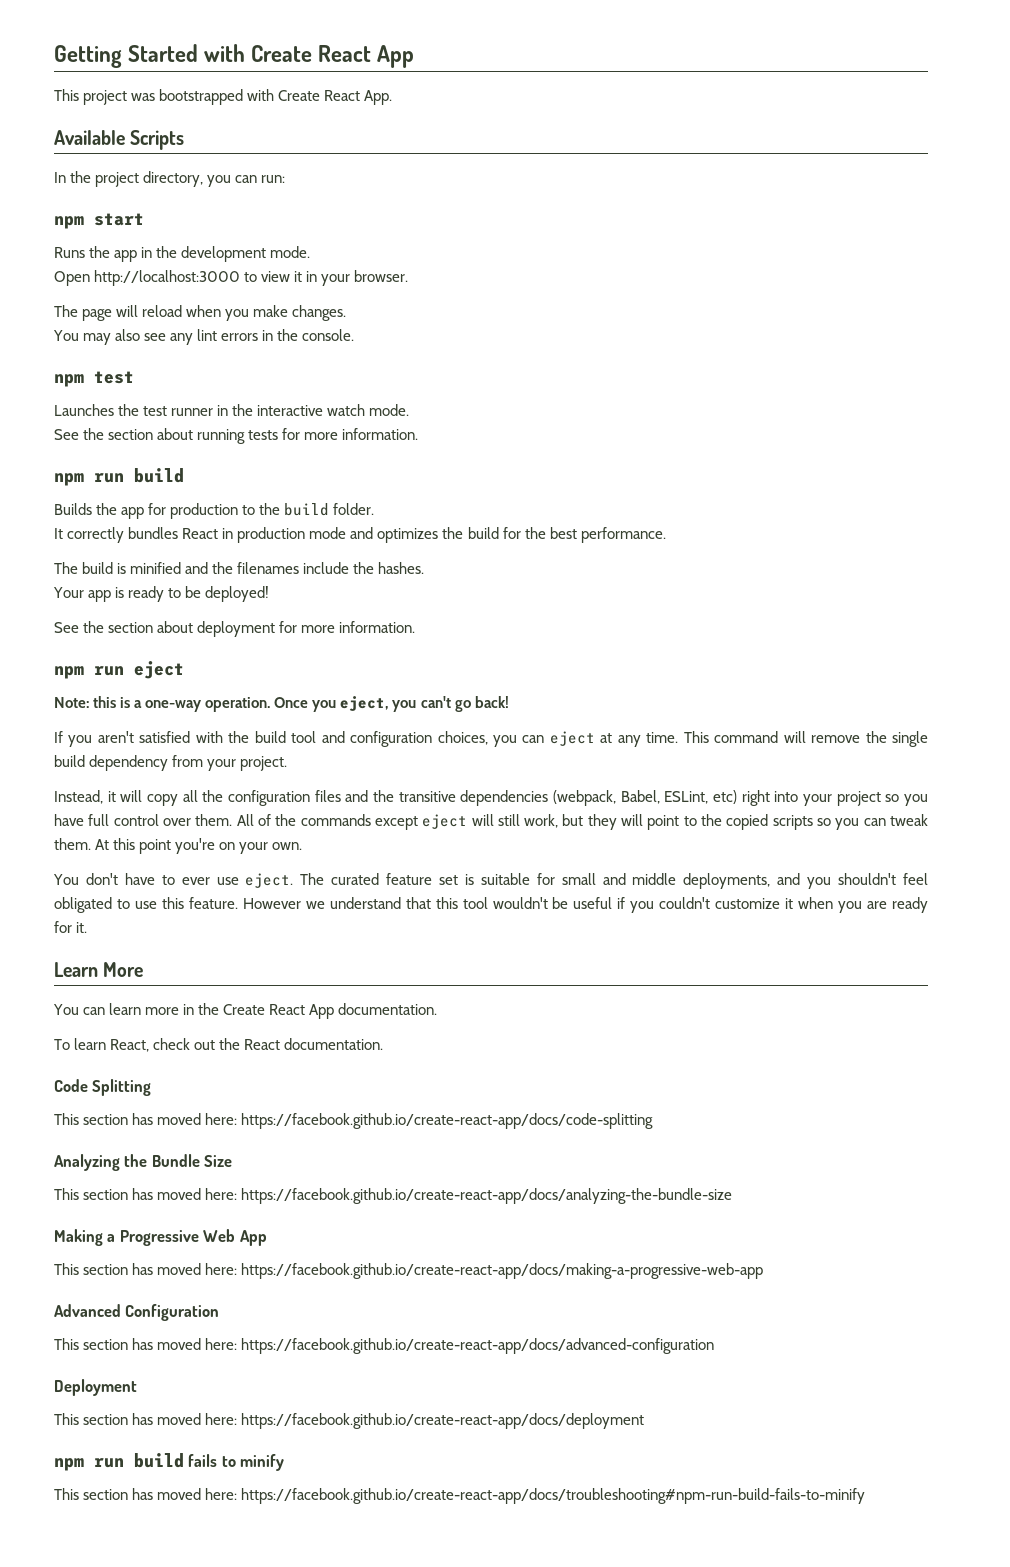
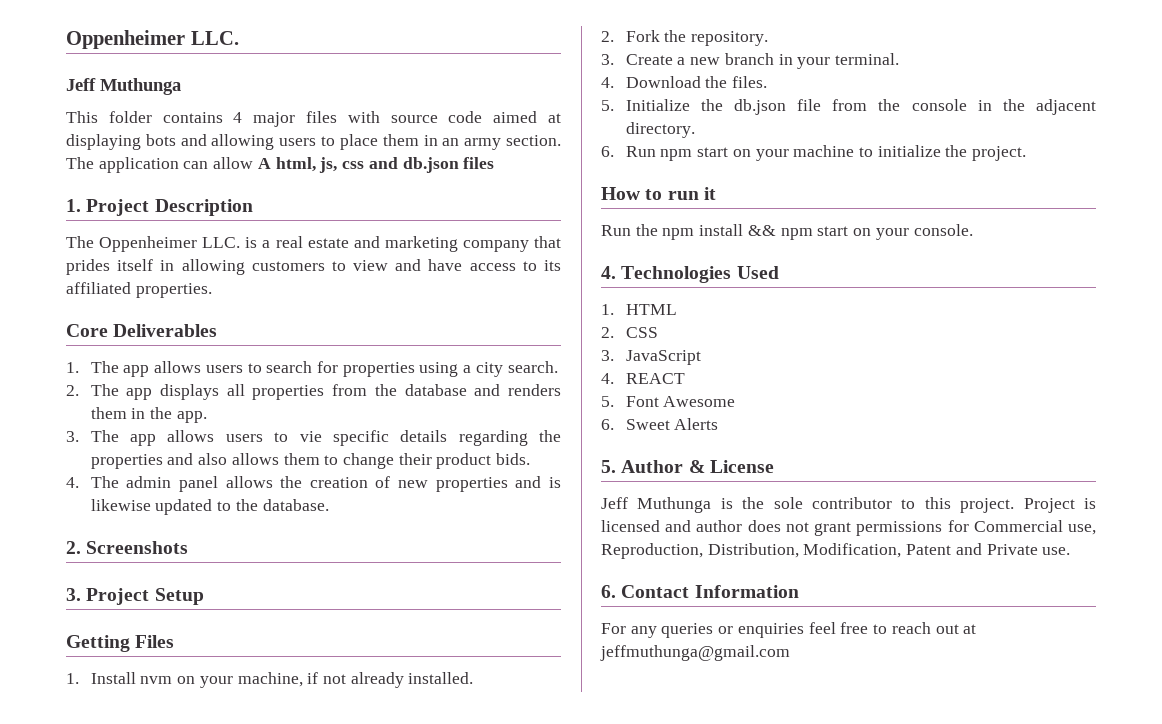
[54,44,415,68] [54,89,393,105] [54,130,185,150] [54,171,286,187] [54,213,144,229] [54,246,311,262] [54,270,409,286] [54,305,347,321] [53,329,355,345] [54,371,134,387] [54,404,410,416] [54,428,419,444] [54,468,184,486] [54,503,375,519] [54,527,666,543] [54,562,425,574] [53,586,270,602] [54,621,416,637] [54,661,184,679] [54,696,509,712] [54,731,929,747] [54,755,288,771] [54,790,928,806] [54,814,929,830] [54,838,303,854] [53,873,929,889] [54,897,929,913] [54,921,88,933] [54,962,144,977] [53,1003,438,1019] [54,1038,384,1052] [54,1079,152,1096] [54,1113,654,1129] [54,1154,233,1171] [54,1188,733,1204] [54,1229,267,1246] [54,1263,764,1279] [54,1304,220,1321] [54,1338,715,1354] [54,1379,137,1396] [54,1413,645,1429] [54,1453,285,1471] [54,1488,866,1504] Getting Started with Create React App // This project was bootstrapped with Create React App. // Available Scripts // In the project directory, you can run: // npm start // Runs the app in the development mode. // Open http://localhost:3000 to view it in your browser. // The page will reload when you make changes. // You may also see any lint errors in the console. // npm test // Launches the test runner in the interactive watch mode. // See the section about running tests for more information. // npm run build // Builds the app for production to the build folder. // It correctly bundles React in production mode and optimizes the build for the best performance. // The build is minified and the filenames include the hashes. // Your app is ready to be deployed! // See the section about deployment for more information. // npm run eject // Note: this is a one-way operation. Once you eject, you can't go back! // If you aren't satisfied with the build tool and configuration choices, you can eject at any time. This command will remove the single build dependency from your project. // Instead, it will copy all the configuration files and the transitive dependencies (webpack, Babel, ESLint, etc) right into your project so you have full control over them. All of the commands except eject will still work, but they will point to the copied scripts so you can tweak them. At this point you're on your own. // You don't have to ever use eject. The curated feature set is suitable for small and middle deployments, and you shouldn't feel obligated to use this feature. However we understand that this tool wouldn't be useful if you couldn't customize it when you are ready for it. // Learn More // You can learn more in the Create React App documentation. // To learn React, check out the React documentation. // Code Splitting // This section has moved here: https://facebook.github.io/create-react-app/docs/code-splitting // Analyzing the Bundle Size // This section has moved here: https://facebook.github.io/create-react-app/docs/analyzing-the-bundle-size // Making a Progressive Web App // This section has moved here: https://facebook.github.io/create-react-app/docs/making-a-progressive-web-app // Advanced Configuration // This section has moved here: https://facebook.github.io/create-react-app/docs/advanced-configuration // Deployment // This section has moved here: https://facebook.github.io/create-react-app/docs/deployment // npm run build fails to minify // This section has moved here: https://facebook.github.io/create-react-app/docs/troubleshooting#npm-run-build-fails-to-minify -> [66,30,239,49] [66,78,181,95] [66,111,561,127] [66,134,561,150] [66,157,495,173] [66,199,253,216] [66,236,561,252] [66,259,561,275] [66,282,212,298] [66,324,218,337] [66,361,558,377] [66,384,561,400] [90,407,207,423] [66,430,561,446] [90,453,531,469] [66,476,561,492] [90,499,329,515] [66,541,189,554] [66,588,204,605] [66,635,175,652] [66,672,474,688] [601,30,769,46] [601,53,900,69] [601,76,768,88] [601,99,1096,115] [625,122,695,138] [601,145,1027,161] [601,187,716,200] [601,224,973,240] [601,266,779,283] [601,304,677,315] [601,327,658,338] [601,350,701,365] [601,373,685,384] [601,396,736,407] [601,418,719,430] [601,460,774,473] [601,497,1096,513] [601,520,1096,536] [601,543,1071,559] [601,585,799,598] [601,622,977,638] [600,645,790,661] Oppenheimer LLC. // Jeff Muthunga // This folder contains 4 major files with source code aimed at displaying bots and allowing users to place them in an army section. The application can allow A html, js, css and db.json files // 1. Project Description // The Oppenheimer LLC. is a real estate and marketing company that prides itself in allowing customers to view and have access to its affiliated properties. // Core Deliverables // 1. The app allows users to search for properties using a city search. // 2. The app displays all properties from the database and renders them in the app. // 3. The app allows users to vie specific details regarding the properties and also allows them to change their product bids. // 4. The admin panel allows the creation of new properties and is likewise updated to the database. // 2. Screenshots // 3. Project Setup // Getting Files // 1. Install nvm on your machine, if not already installed. // 2. Fork the repository. // 3. Create a new branch in your terminal. // 4. Download the files. // 5. Initialize the db.json file from the console in the adjacent directory. // 6. Run npm start on your machine to initialize the project. // How to run it // Run the npm install && npm start on your console. // 4. Technologies Used // 1. HTML // 2. CSS // 3. JavaScript // 4. REACT // 5. Font Awesome // 6. Sweet Alerts // 5. Author & License // Jeff Muthunga is the sole contributor to this project. Project is licensed and author does not grant permissions for Commercial use, Reproduction, Distribution, Modification, Patent and Private use. // 6. Contact Information // For any queries or enquiries feel free to reach out at jeffmuthunga@gmail.com

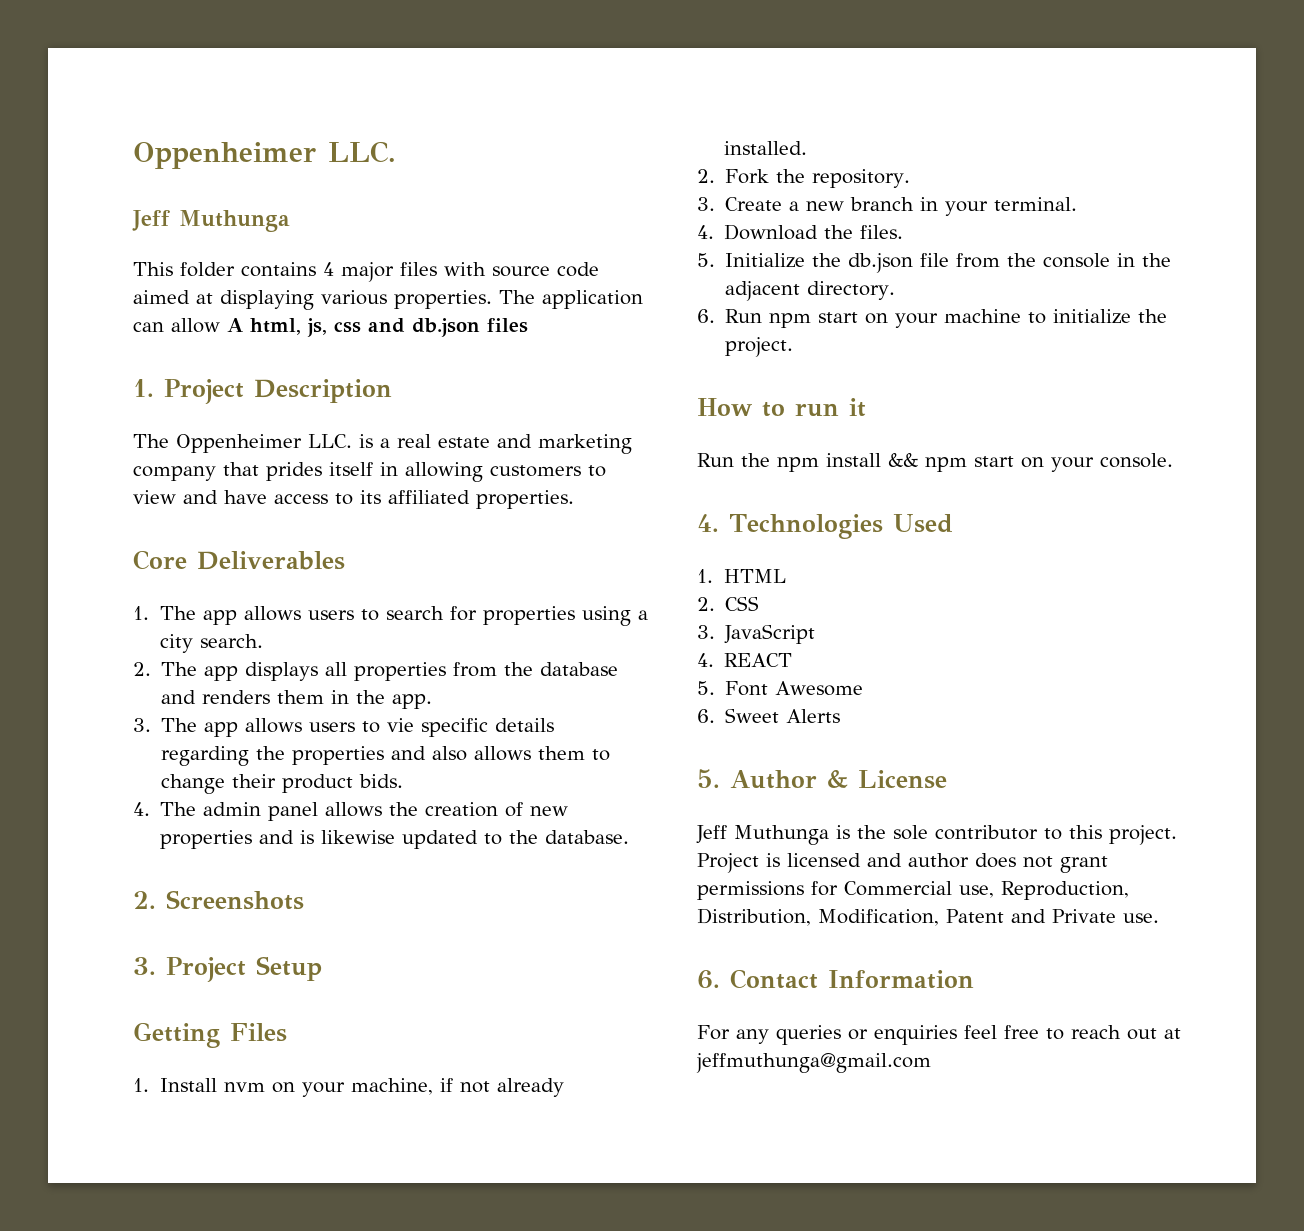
[145,134,561,150] bots and allowing users to place them in an army section. -> [321,290,492,309] various properties.

